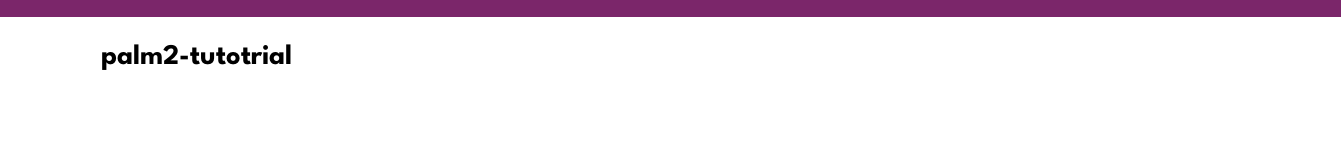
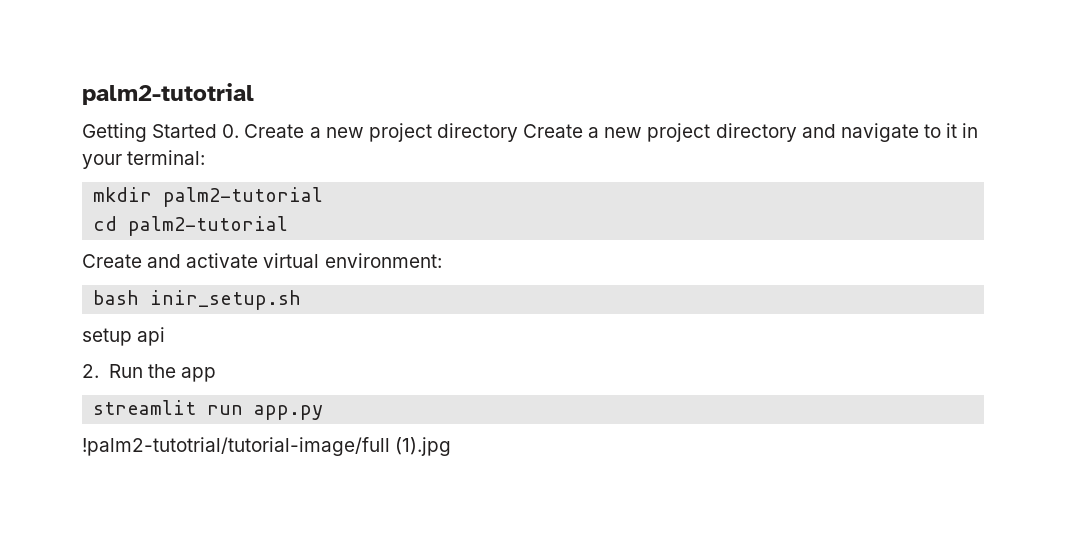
(292, 57) none -> [82,123,979,142] [82,150,206,169] [93,187,324,207] [93,216,289,236] [82,253,442,268] [93,290,302,310] [82,327,166,346] [82,364,216,382] [93,400,324,420] [82,437,452,456] // Getting Started 0. Create a new project directory Create a new project directory and navigate to it in your terminal: // mkdir palm2-tutorial // cd palm2-tutorial // Create and activate virtual environment: // bash inir_setup.sh // setup api // 2. Run the app // streamlit run app.py // !palm2-tutotrial/tutorial-image/full (1).jpg

